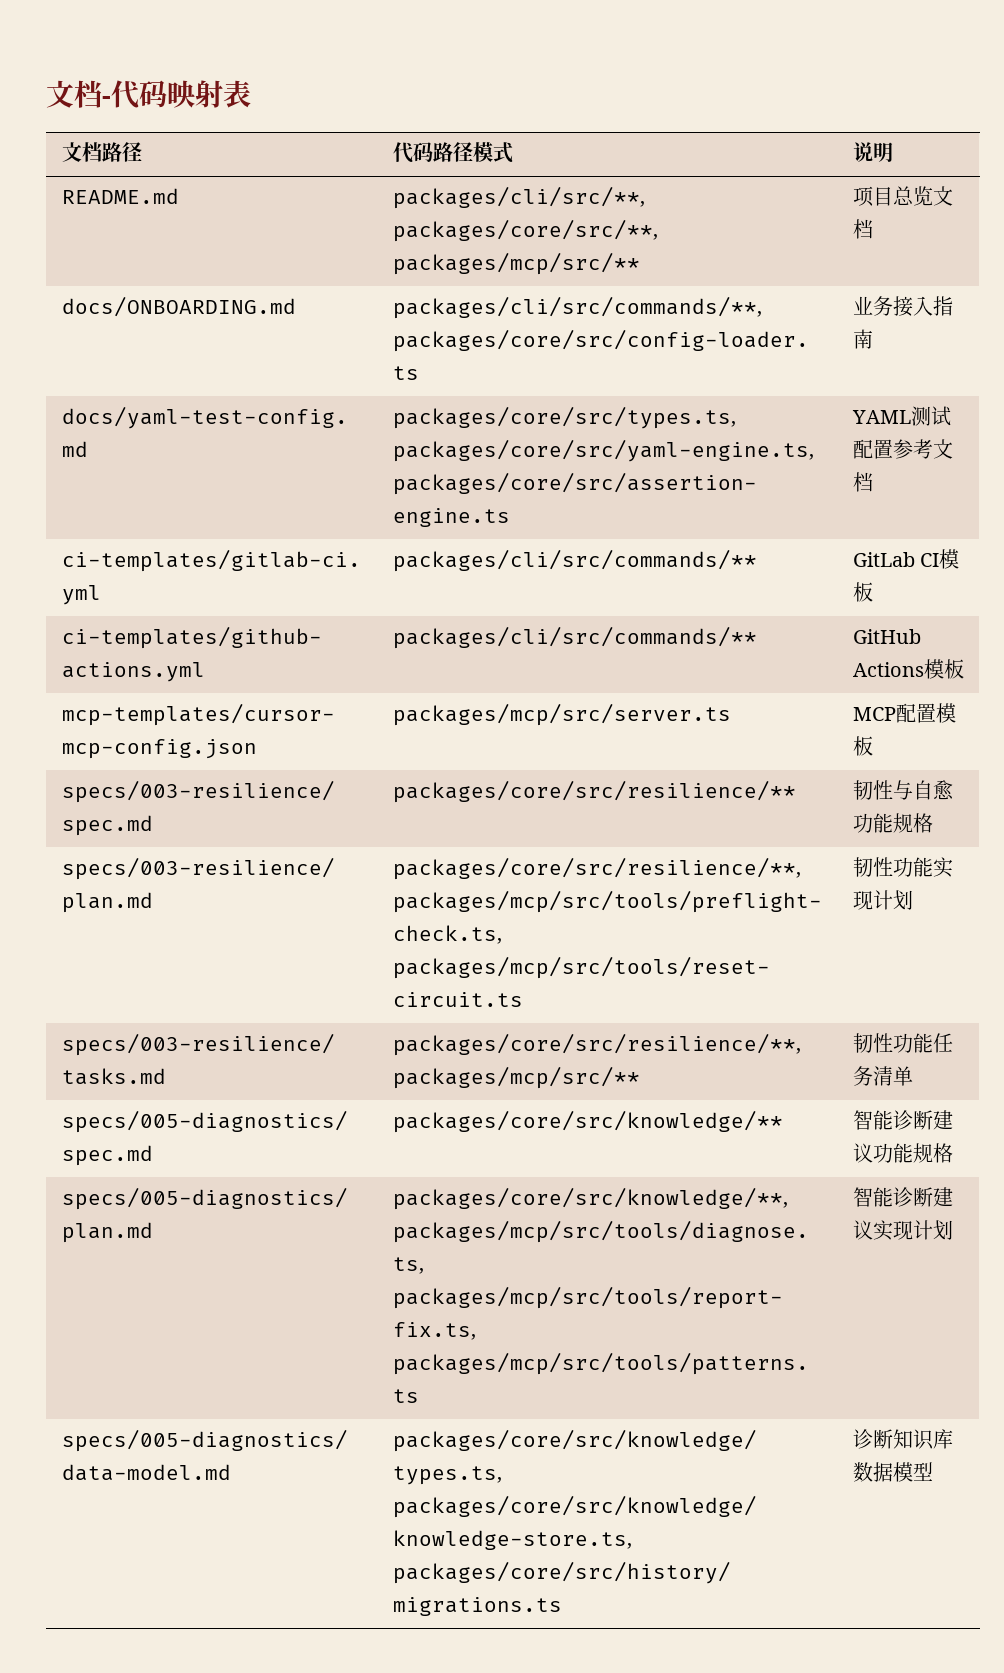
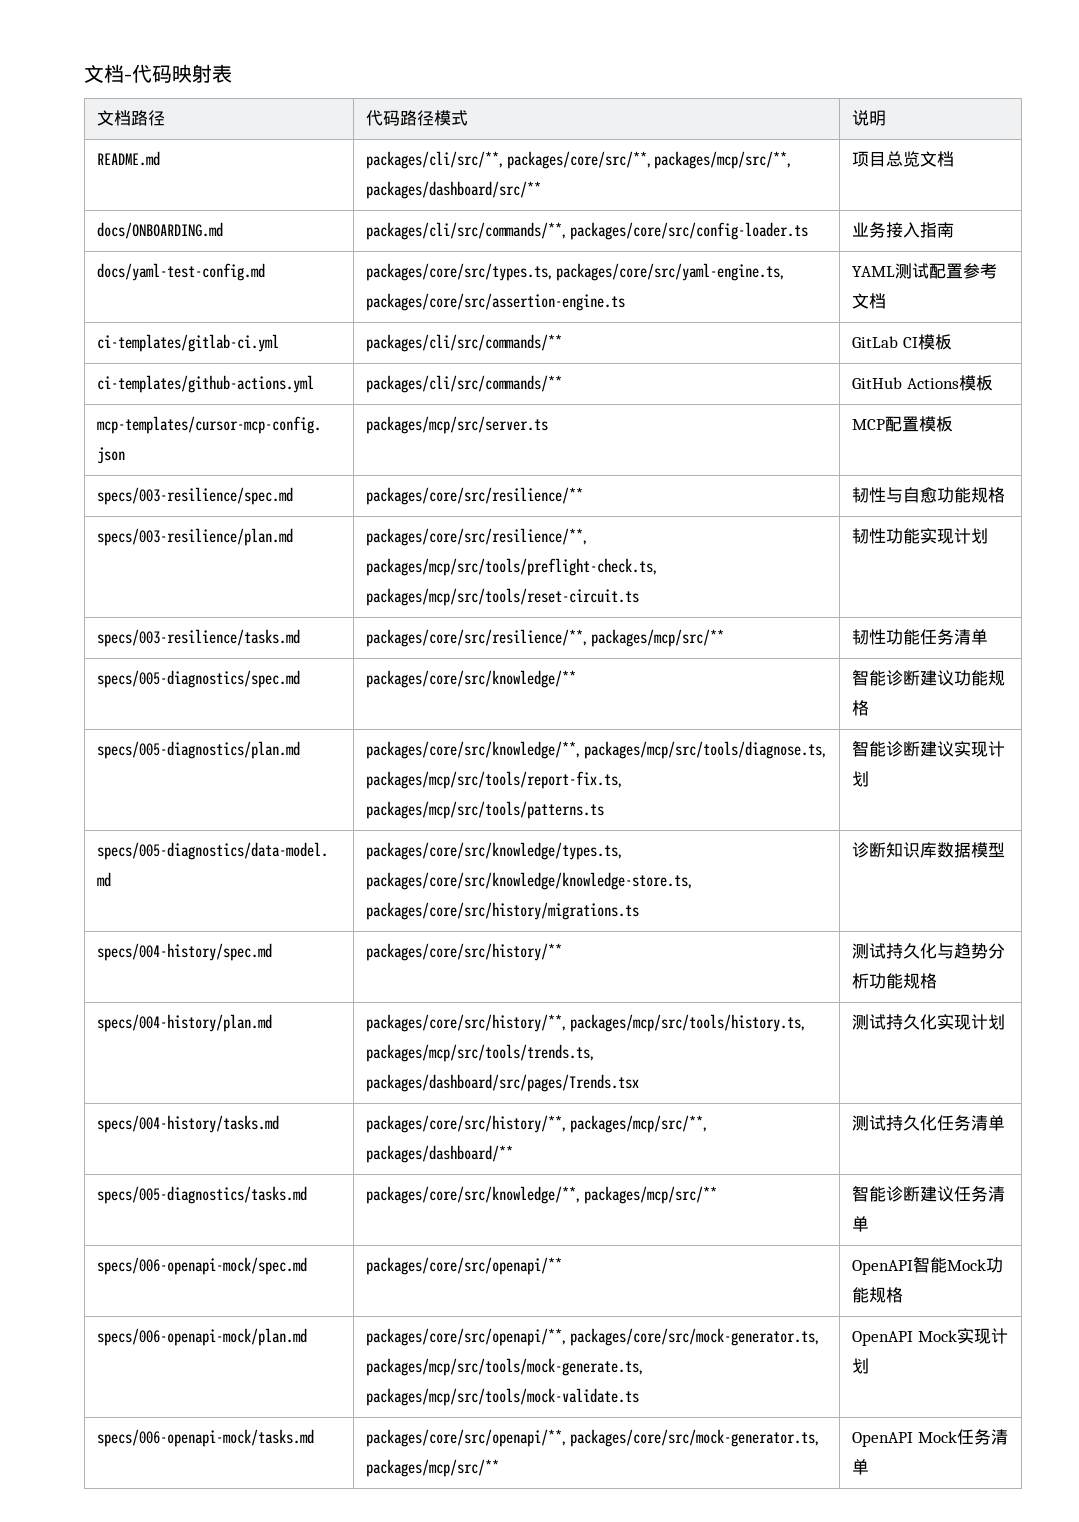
[392,252,640,275] packages/mcp/src/** -> [654,151,791,169] [366,181,542,199] packages/mcp/src/**, packages/dashboard/src/**
(933, 1471) none -> [97,943,273,961] [366,943,563,961] [852,943,1006,959] [852,973,938,989] [97,1014,273,1032] [366,1014,804,1032] [366,1044,594,1062] [366,1074,640,1092] [852,1014,1006,1030] [97,1115,280,1133] [366,1115,706,1133] [366,1145,514,1163] [852,1115,1006,1131] [97,1186,308,1204] [366,1186,717,1204] [852,1185,1006,1202] [852,1216,870,1232] [97,1257,308,1275] [366,1257,563,1275] [852,1256,1004,1275] [852,1287,904,1303] [97,1328,308,1346] [366,1328,818,1346] [366,1358,643,1376] [366,1388,640,1406] [852,1328,1008,1346] [852,1358,870,1374] [97,1429,315,1447] [366,1429,818,1447] [366,1459,500,1477] [852,1429,1008,1447] [852,1459,870,1475] // specs/004-history/spec.md | packages/core/src/history/** | 测试持久化与趋势分析功能规格 // specs/004-history/plan.md | packages/core/src/history/**, packages/mcp/src/tools/history.ts, packages/mcp/src/tools/trends.ts, packages/dashboard/src/pages/Trends.tsx | 测试持久化实现计划 // specs/004-history/tasks.md | packages/core/src/history/**, packages/mcp/src/**, packages/dashboard/** | 测试持久化任务清单 // specs/005-diagnostics/tasks.md | packages/core/src/knowledge/**, packages/mcp/src/** | 智能诊断建议任务清单 // specs/006-openapi-mock/spec.md | packages/core/src/openapi/** | OpenAPI智能Mock功能规格 // specs/006-openapi-mock/plan.md | packages/core/src/openapi/**, packages/core/src/mock-generator.ts, packages/mcp/src/tools/mock-generate.ts, packages/mcp/src/tools/mock-validate.ts | OpenAPI Mock实现计划 // specs/006-openapi-mock/tasks.md | packages/core/src/openapi/**, packages/core/src/mock-generator.ts, packages/mcp/src/** | OpenAPI Mock任务清单

